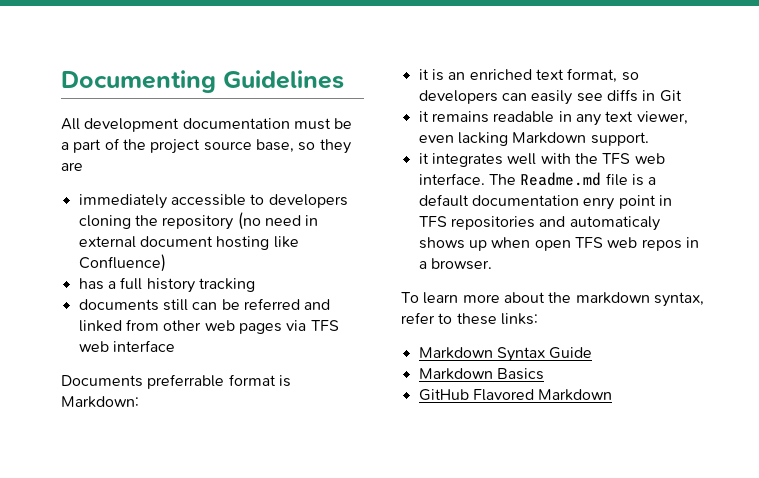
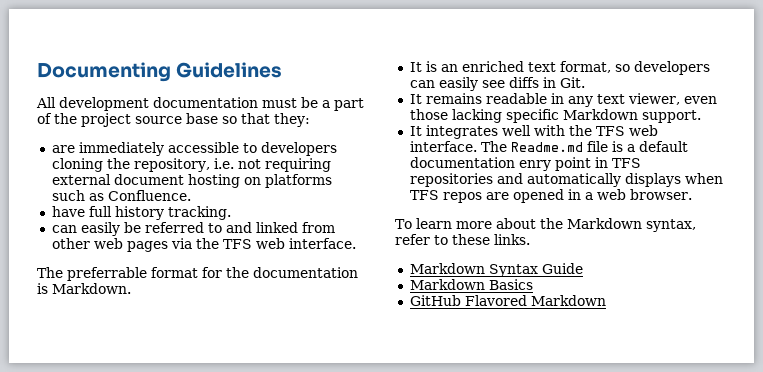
[255,139,351,154] [61,162,83,171] base, so they are // -> [186,113,310,127] [51,145,75,153] base so that they: // are
[162,212,319,230] [78,236,299,250] [78,254,166,272] [78,277,255,293] [78,299,218,311] repository (no need in external document hosting like Confluence) // has a full history tracking // documents still can -> [133,158,331,172] [51,174,332,188] [51,190,191,201] [51,206,231,220] [51,222,120,236] repository, i.e. not requiring external document hosting on platforms such as Confluence. // have full history tracking. // can easily
(300, 304) none -> [207,223,222,233] to
[310,320,339,331] [78,340,175,352] [61,374,291,389] [61,396,139,408] [418,69,429,80] TFS web interface // Documents preferrable format is Markdown: // it -> [195,238,356,249] [37,267,358,281] [37,283,131,294] [409,62,422,72] the TFS web interface. // The preferrable format for the documentation is Markdown. // It
[659,90,682,102] [418,111,429,122] Git // it -> [559,77,585,88] [409,94,422,104] Git. // It
[457,132,508,146] lacking -> [409,109,559,123] those lacking specific
[418,153,429,164] it -> [409,126,422,136] It
[569,216,660,231] [418,237,682,251] automaticaly shows up when open TFS web repos -> [526,173,723,187] [409,189,564,203] automatically displays when TFS repos are opened
(427, 265) none -> [596,189,626,200] web
[575,292,650,304] markdown -> [566,218,642,229] Markdown
[500,313,538,325] links: -> [494,234,530,245] links.

